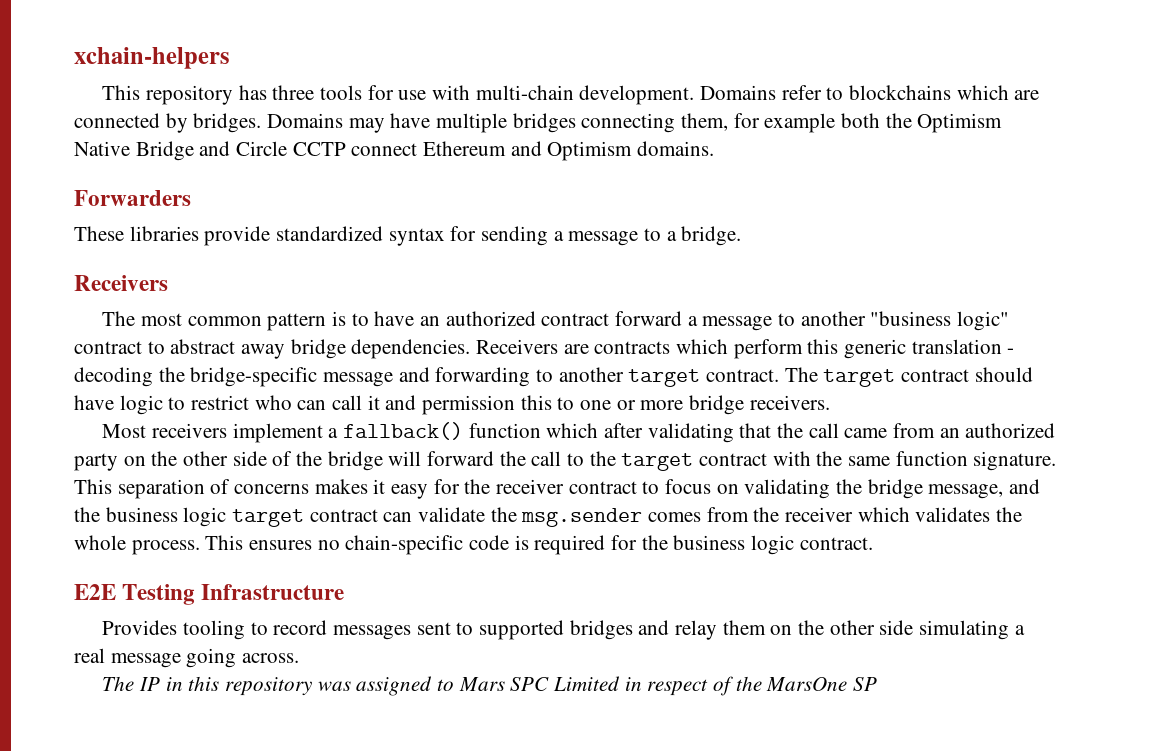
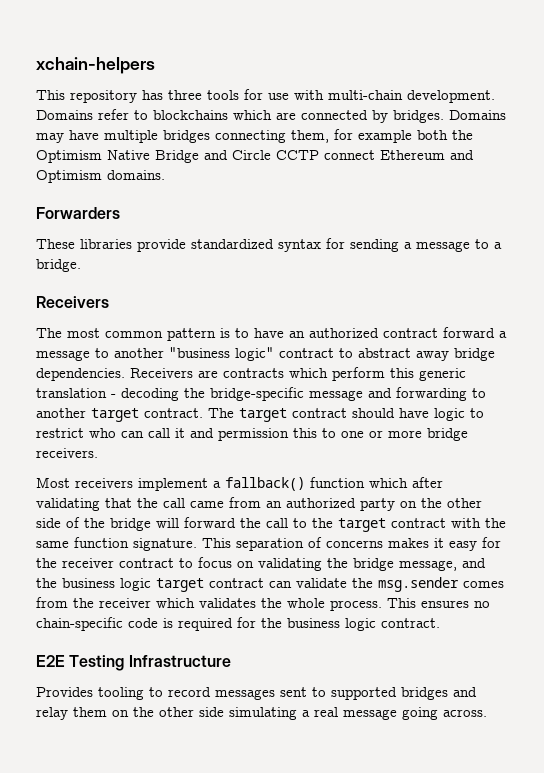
[102,676,877,696] // The IP in this repository was assigned to Mars SPC Limited in respect of the MarsOne SP -> (487, 713) none

